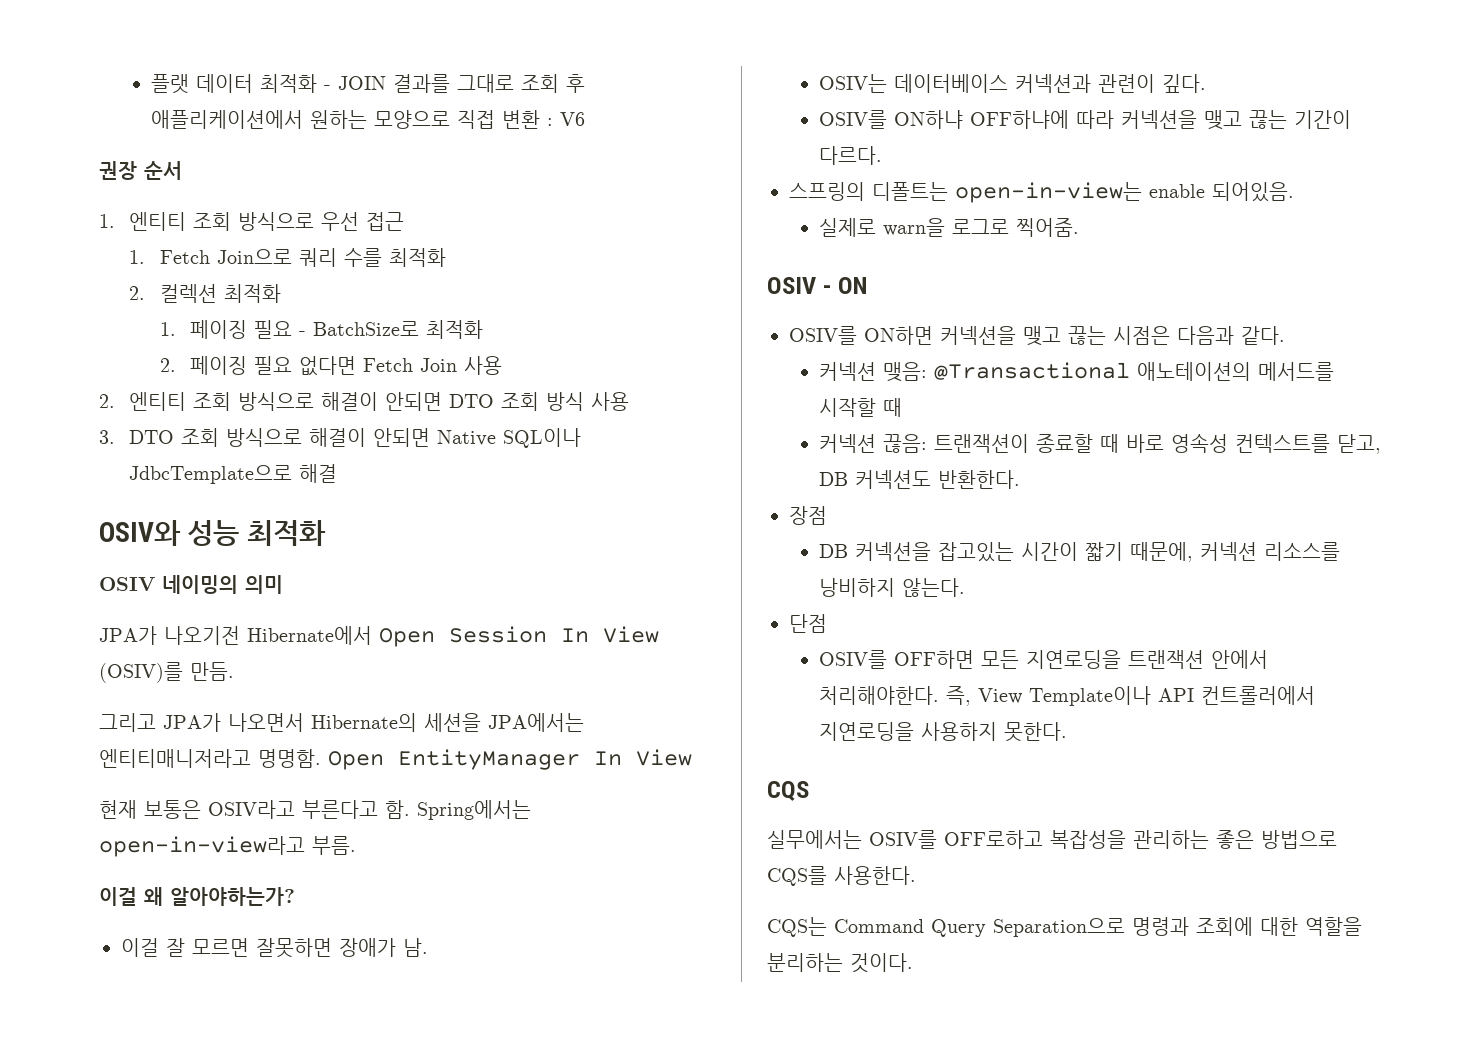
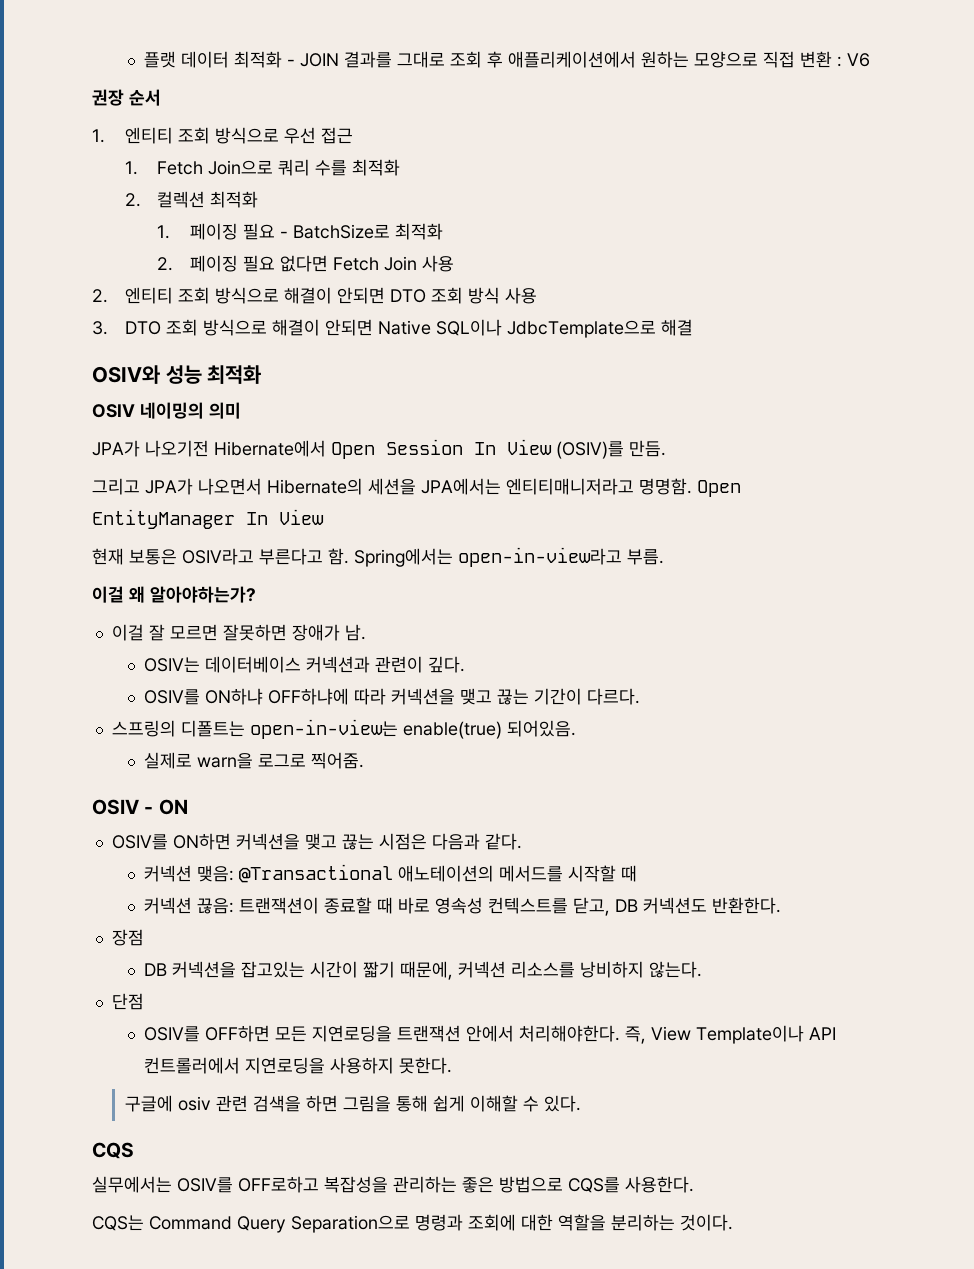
[1149,184,1205,198] enable -> [402,721,502,739] enable(true)
(1068, 732) none -> [124,1095,581,1112] // 구글에 osiv 관련 검색을 하면 그림을 통해 쉽게 이해할 수 있다.

